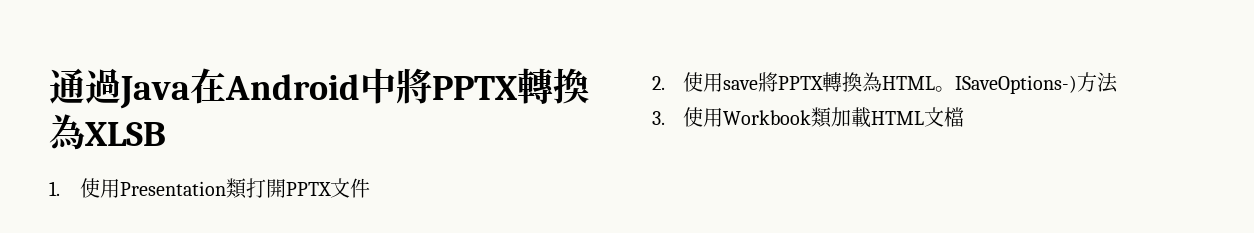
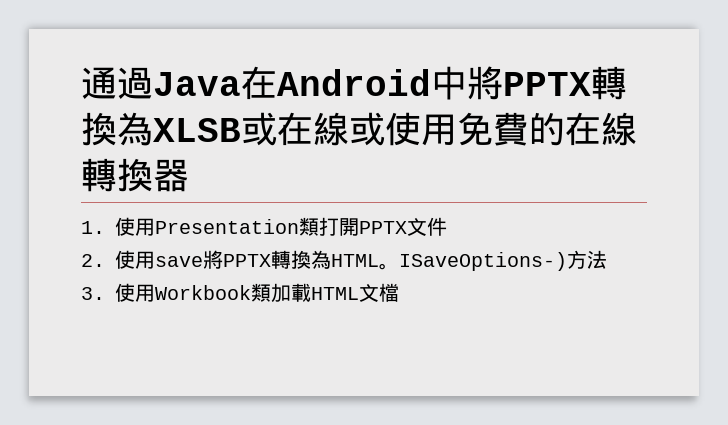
(166, 134) none -> [241,112,637,146] [81,158,189,192] 或在線或使用免費的在線轉換器

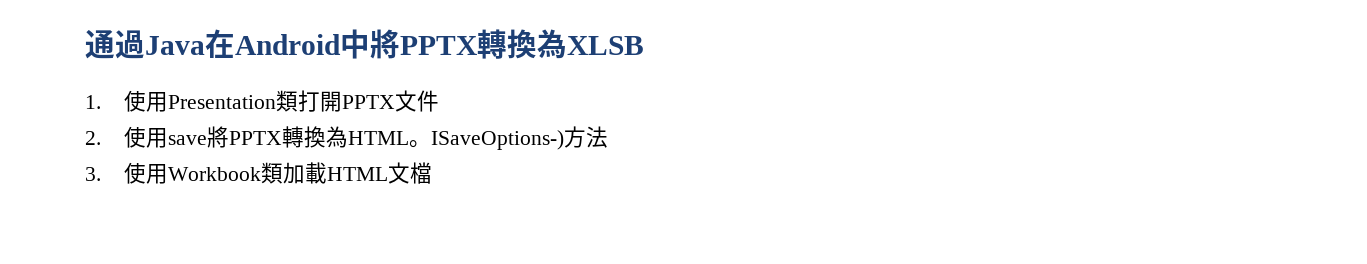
[241,112,637,146] [81,158,189,192] 或在線或使用免費的在線轉換器 -> (644, 45) none

